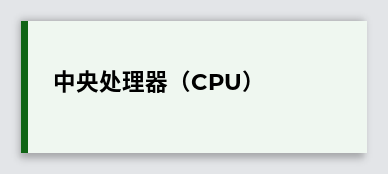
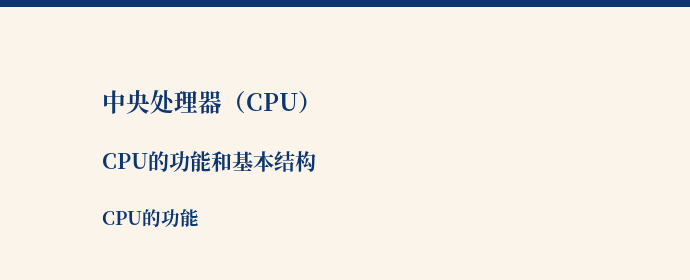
(265, 81) none -> [102,151,316,172] [102,209,199,227] // CPU的功能和基本结构 // CPU的功能

